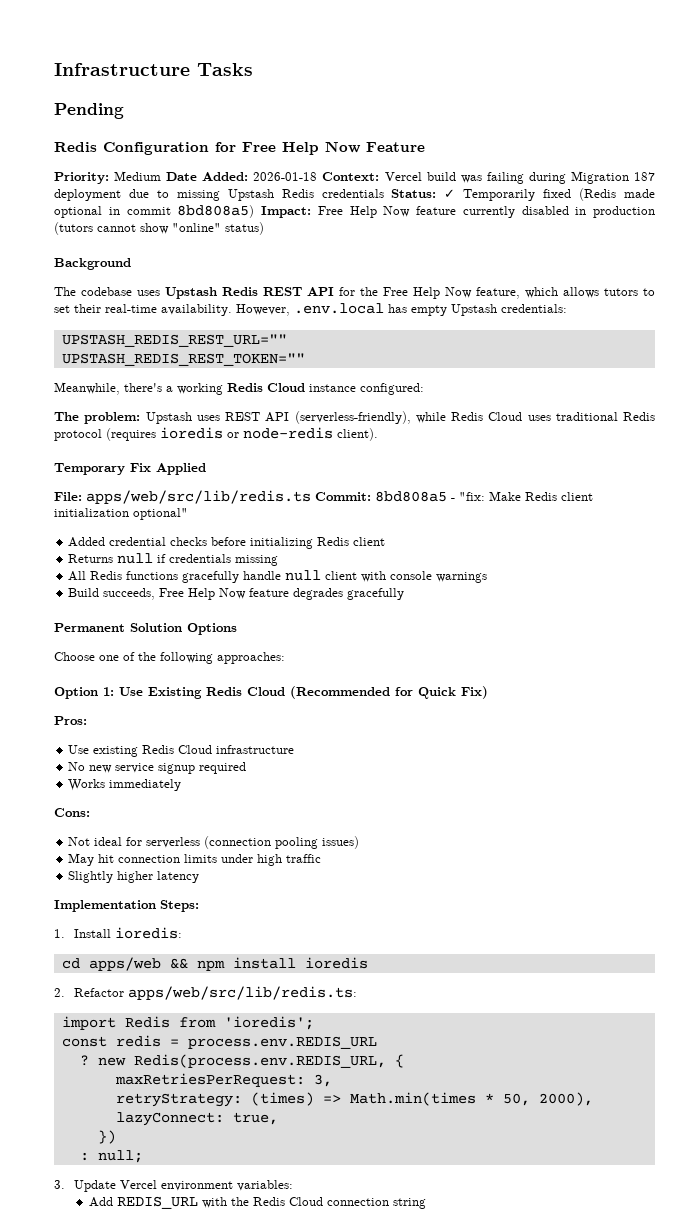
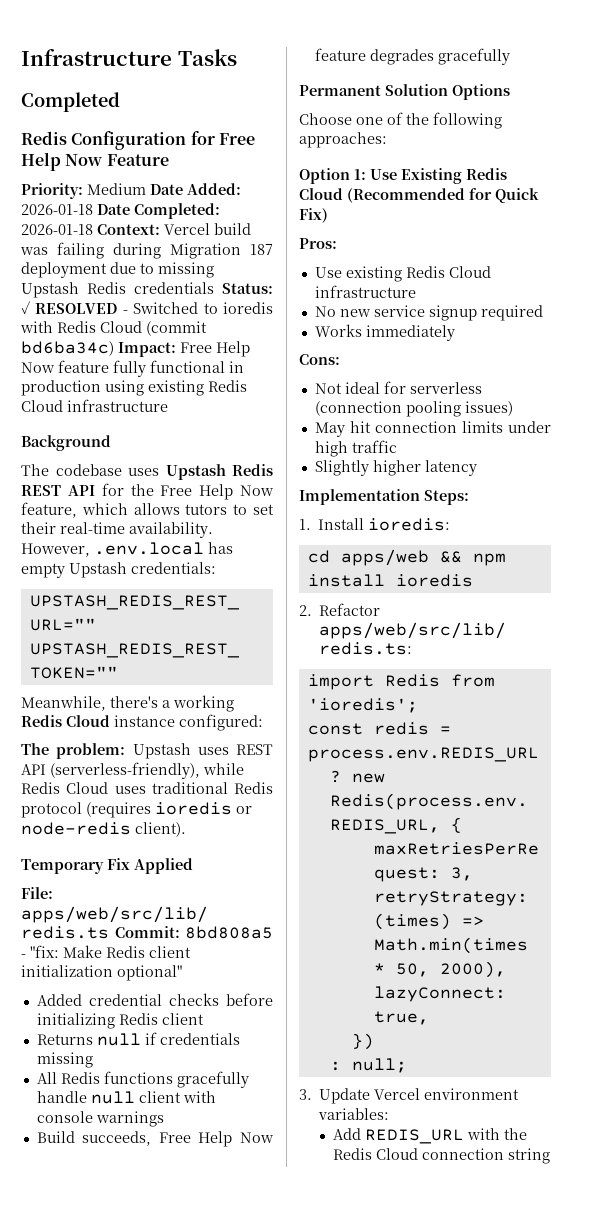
[54,103,124,119] Pending -> [21,92,120,112] Completed
(318, 176) none -> [97,203,220,219] [21,224,93,235] Date Completed: 2026-01-18
[463,188,655,201] [54,205,255,218] Temporarily fixed (Redis made optional in commit 8bd808a5) -> [35,302,273,314] [20,321,207,336] [21,341,114,356] RESOLVED - Switched to ioredis with Redis Cloud (commit bd6ba34c)
[462,206,655,218] [54,222,264,235] currently disabled in production (tutors cannot show "online" status) -> [113,360,244,377] [21,380,247,396] [21,399,168,412] fully functional in production using existing Redis Cloud infrastructure

